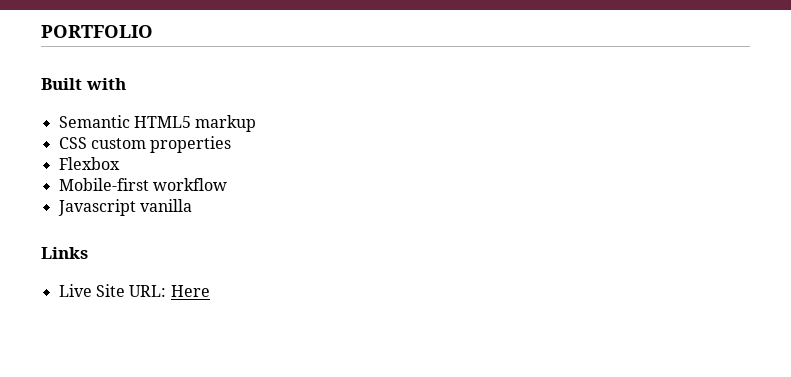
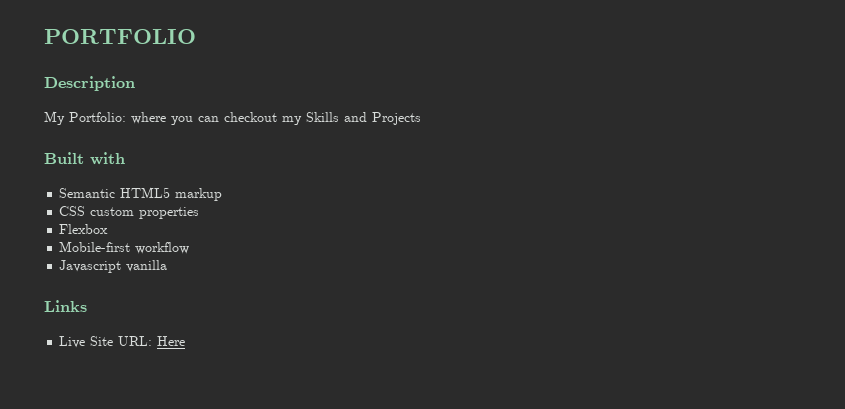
(153, 31) none -> [44,76,135,91] [44,111,421,125] // Description // My Portfolio: where you can checkout my Skills and Projects

